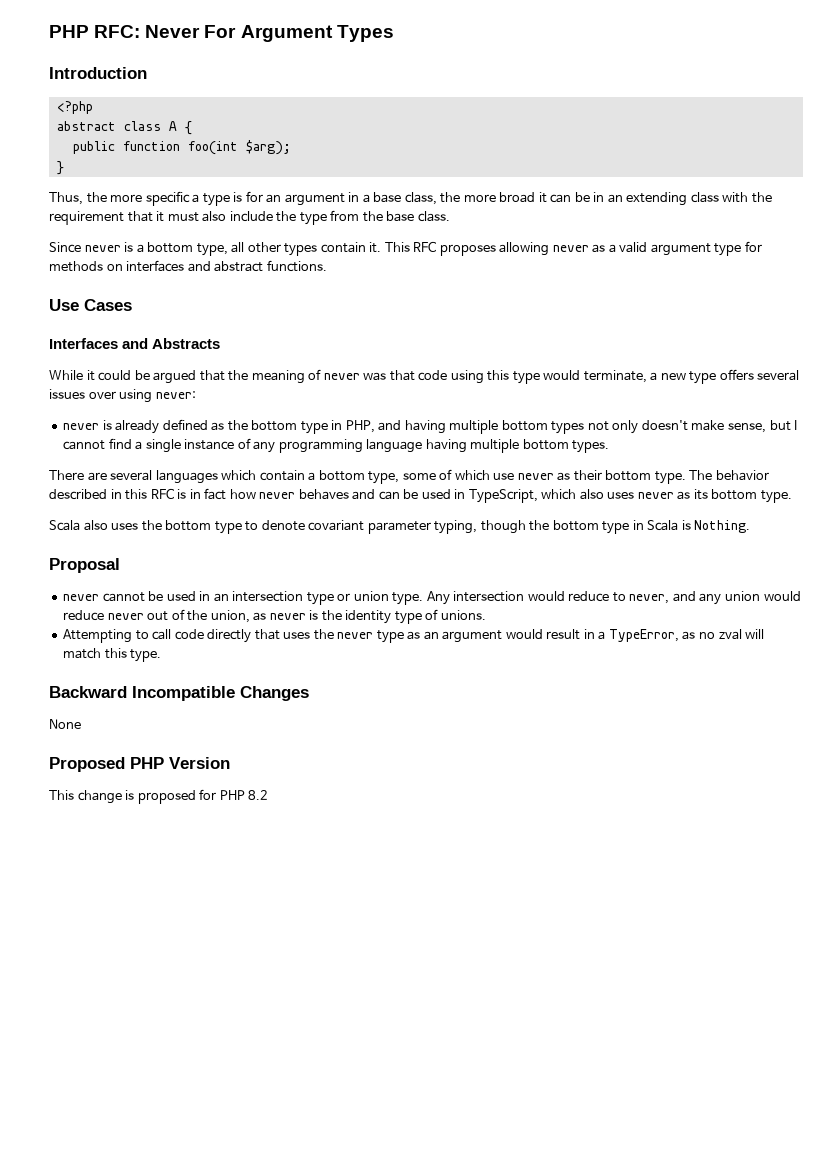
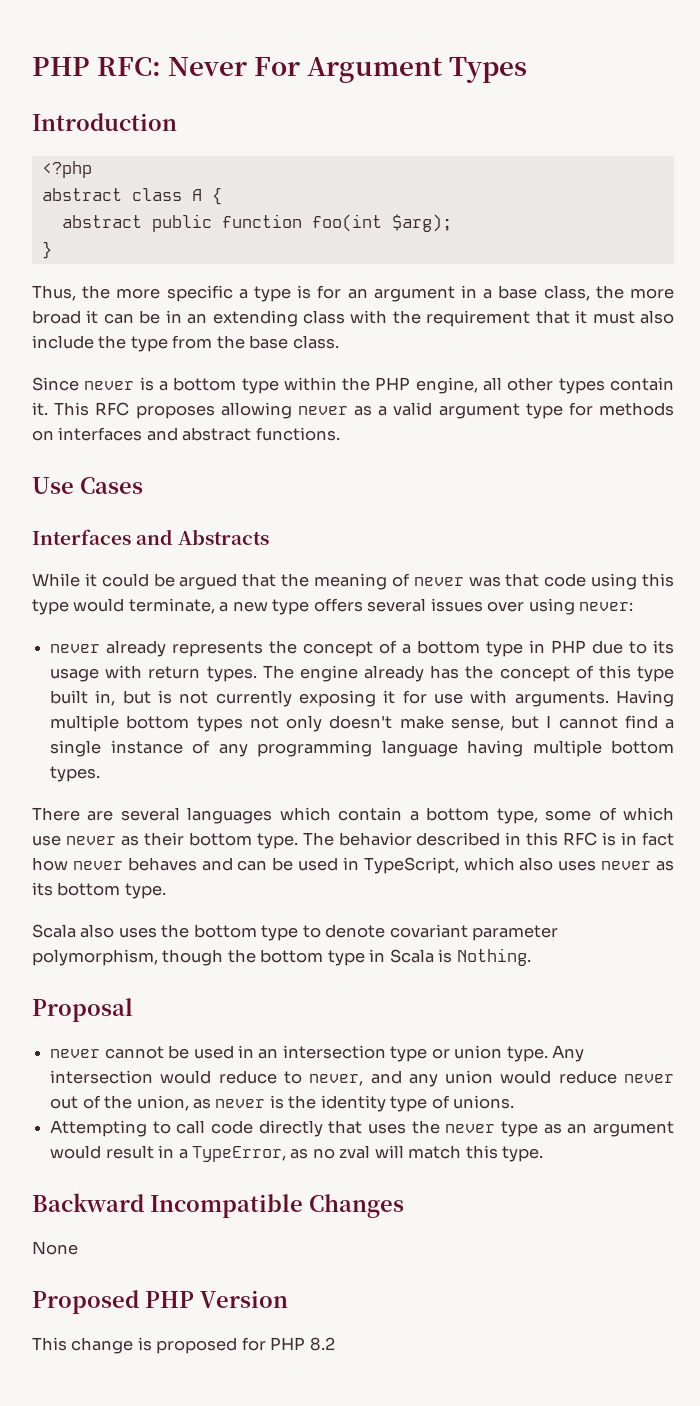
(192, 128) none -> [61,215,142,228] abstract
[196,243,228,256] type, -> [241,377,478,394] type within the PHP engine,
[102,419,446,434] is already defined as the bottom type in PHP, and having -> [106,640,675,657] [50,665,674,682] [50,690,674,707] already represents the concept of a bottom type in PHP due to its usage with return types. The engine already has the concept of this type built in, but is not currently exposing it for use with arguments. Having
[434,520,478,534] typing, -> [32,949,158,966] polymorphism,

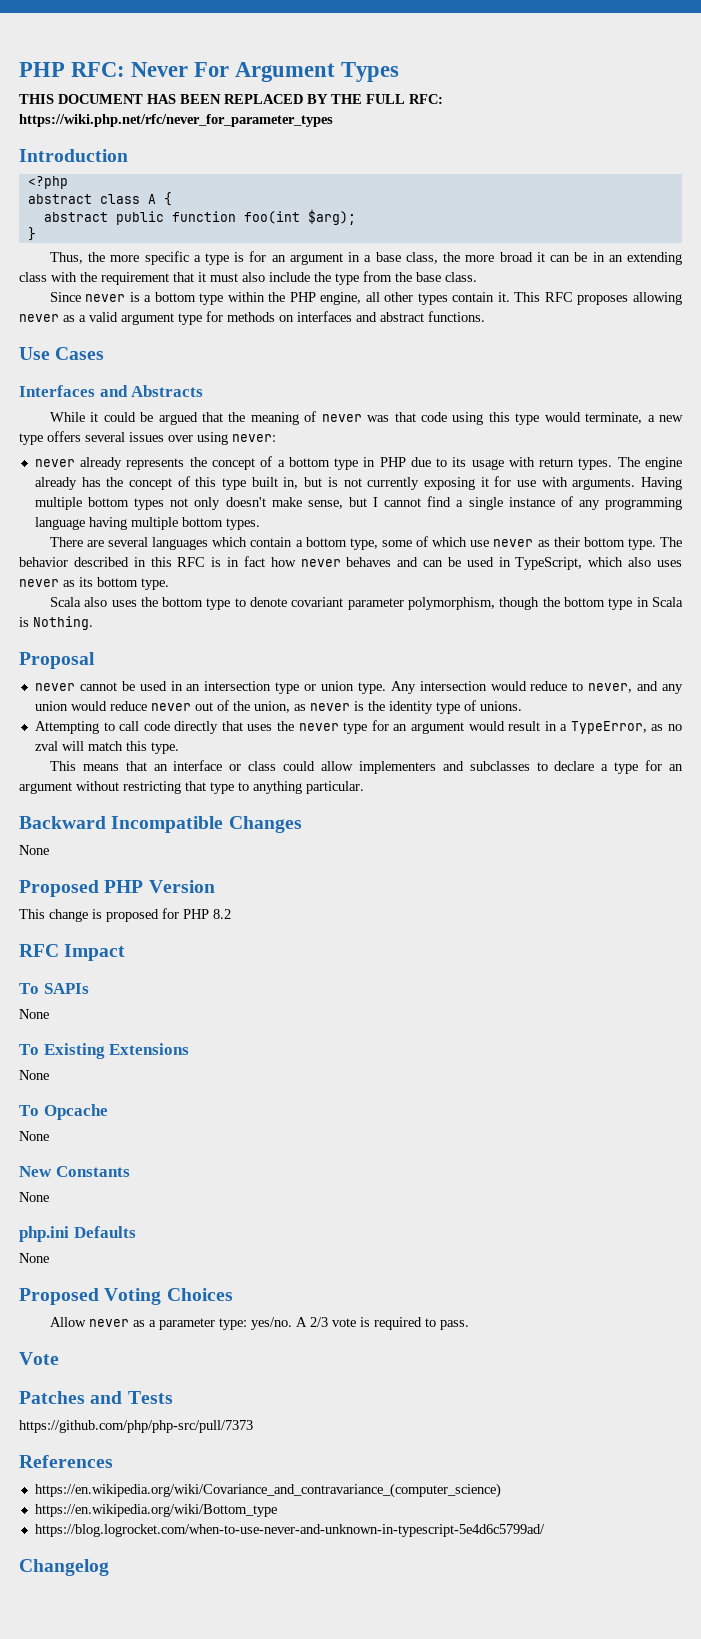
(528, 70) none -> [19,94,443,104] [19,114,333,127] // THIS DOCUMENT HAS BEEN REPLACED BY THE FULL RFC: https://wiki.php.net/rfc/never_for_parameter_types
[543,1123,562,1134] as -> [371,720,389,731] for
(544, 1154) none -> [49,760,683,774] [19,781,364,794] // This means that an interface or class could allow implementers and subclasses to declare a type for an argument without restricting that type to anything particular.
(335, 1344) none -> [19,944,126,961] [19,983,89,994] [19,1009,49,1019] [19,1043,190,1059] [19,1070,49,1080] [19,1104,108,1120] [19,1131,49,1141] [19,1166,130,1177] [19,1192,49,1202] [19,1226,136,1242] [19,1253,49,1263] [19,1288,233,1305] [49,1317,469,1330] [19,1352,59,1365] [19,1391,173,1404] [19,1420,253,1433] [19,1455,113,1468] [34,1483,501,1498] [34,1504,277,1517] [34,1524,545,1537] [19,1559,109,1576] // RFC Impact // To SAPIs // None // To Existing Extensions // None // To Opcache // None // New Constants // None // php.ini Defaults // None // Proposed Voting Choices // Allow never as a parameter type: yes/no. A 2/3 vote is required to pass. // Vote // Patches and Tests // https://github.com/php/php-src/pull/7373 // References // https://en.wikipedia.org/wiki/Covariance_and_contravariance_(computer_science) // https://en.wikipedia.org/wiki/Bottom_type // https://blog.logrocket.com/when-to-use-never-and-unknown-in-typescript-5e4d6c5799ad/ // Changelog

